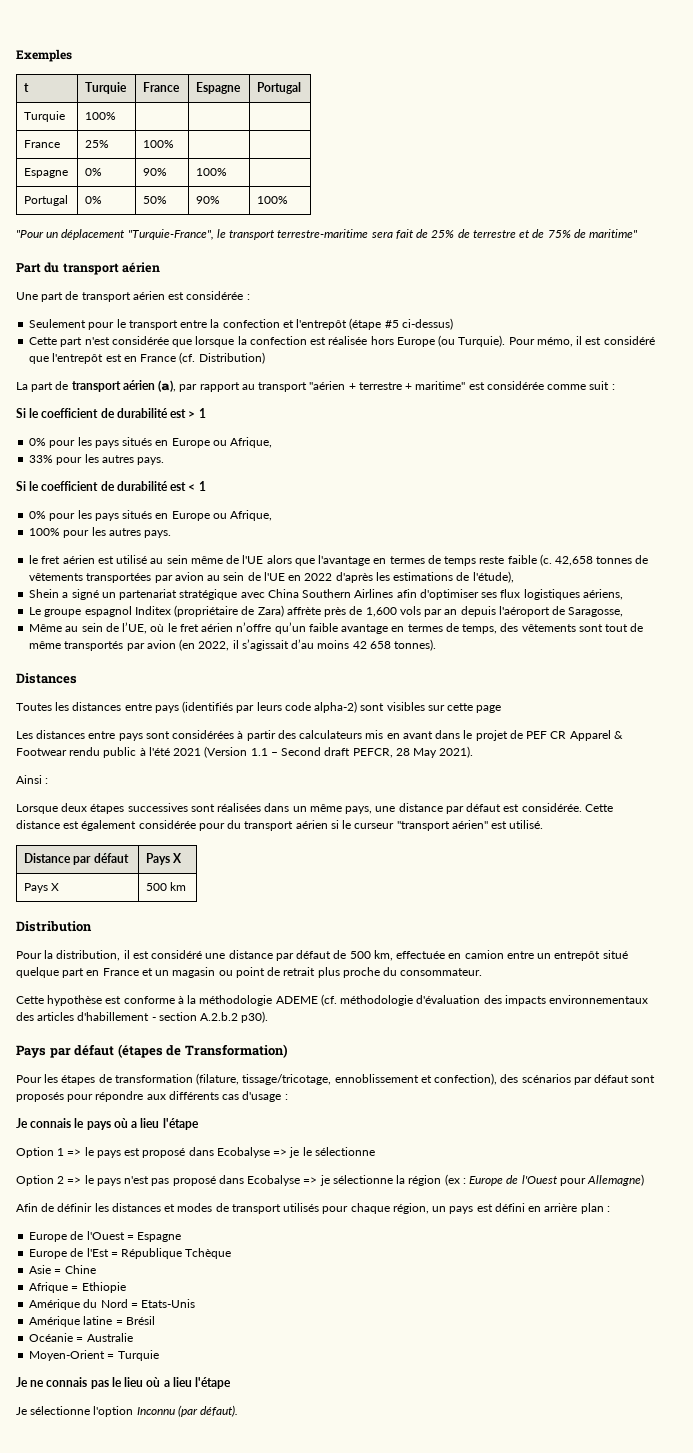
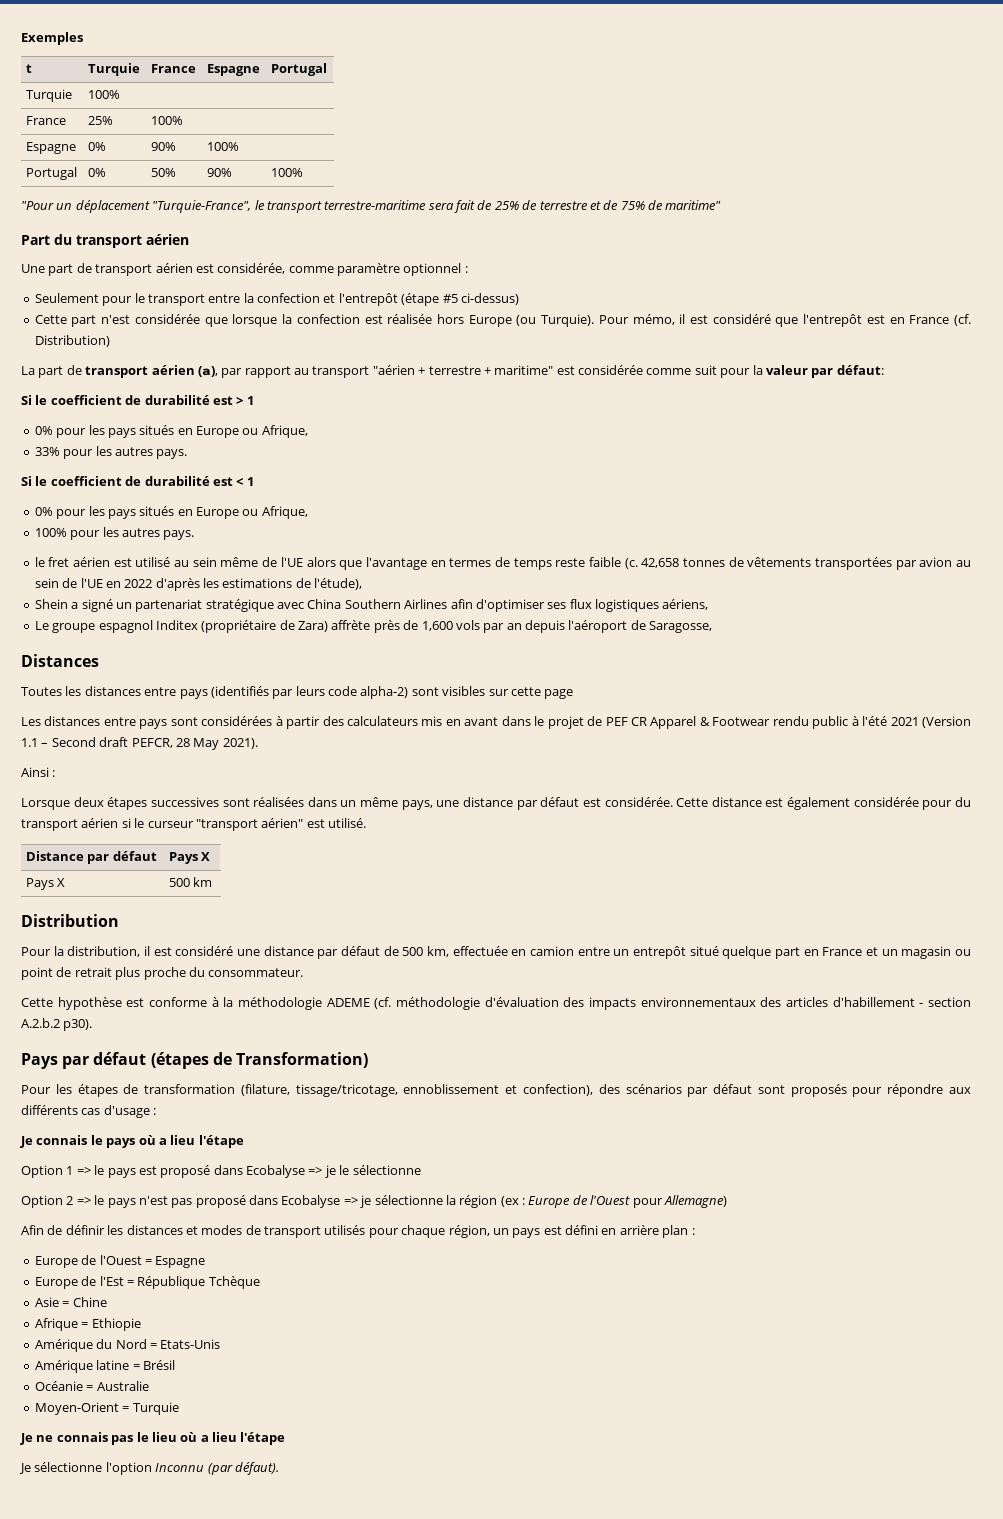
[186,291,244,300] considérée -> [217,263,462,276] considérée, comme paramètre optionnel
[611,384,615,390] : -> [720,365,884,378] pour la valeur par défaut:
[29,622,644,634] [29,639,437,651] // Même au sein de l’UE, où le fret aérien n’offre qu’un faible avantage en termes de temps, des vêtements sont tout de même transportés par avion (en 2022, il s’agissait d’au moins 42 658 tonnes). -> (713, 627) none

